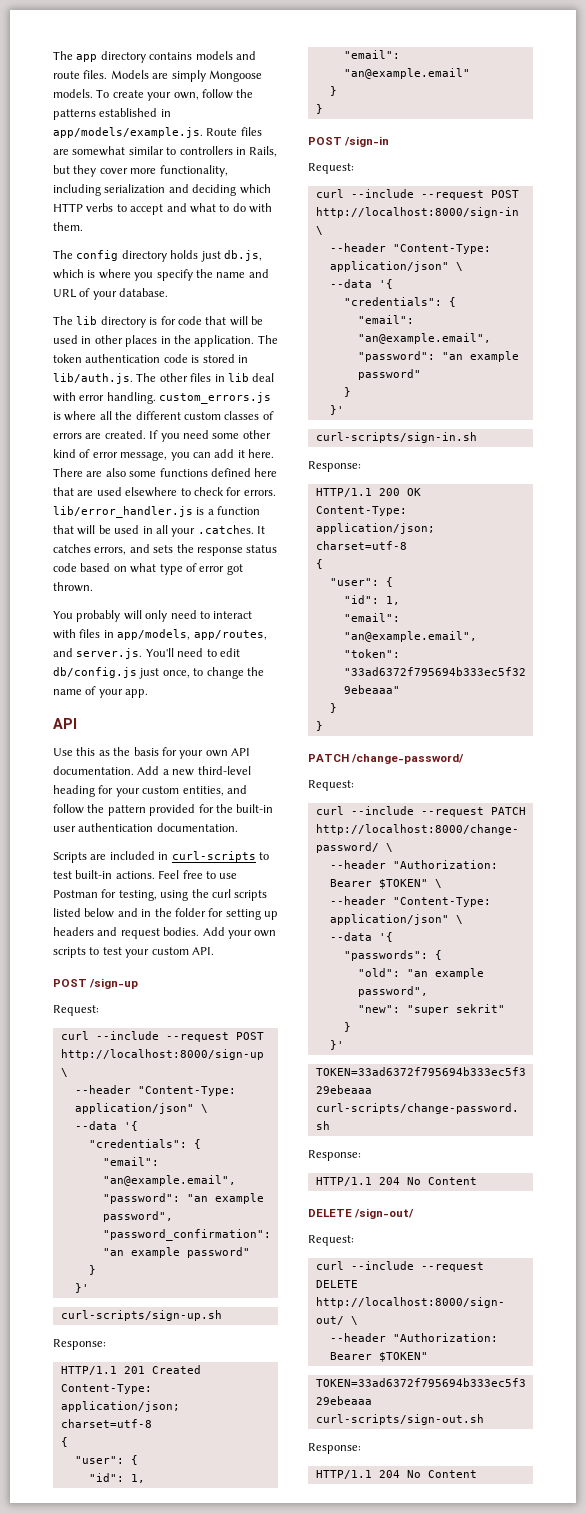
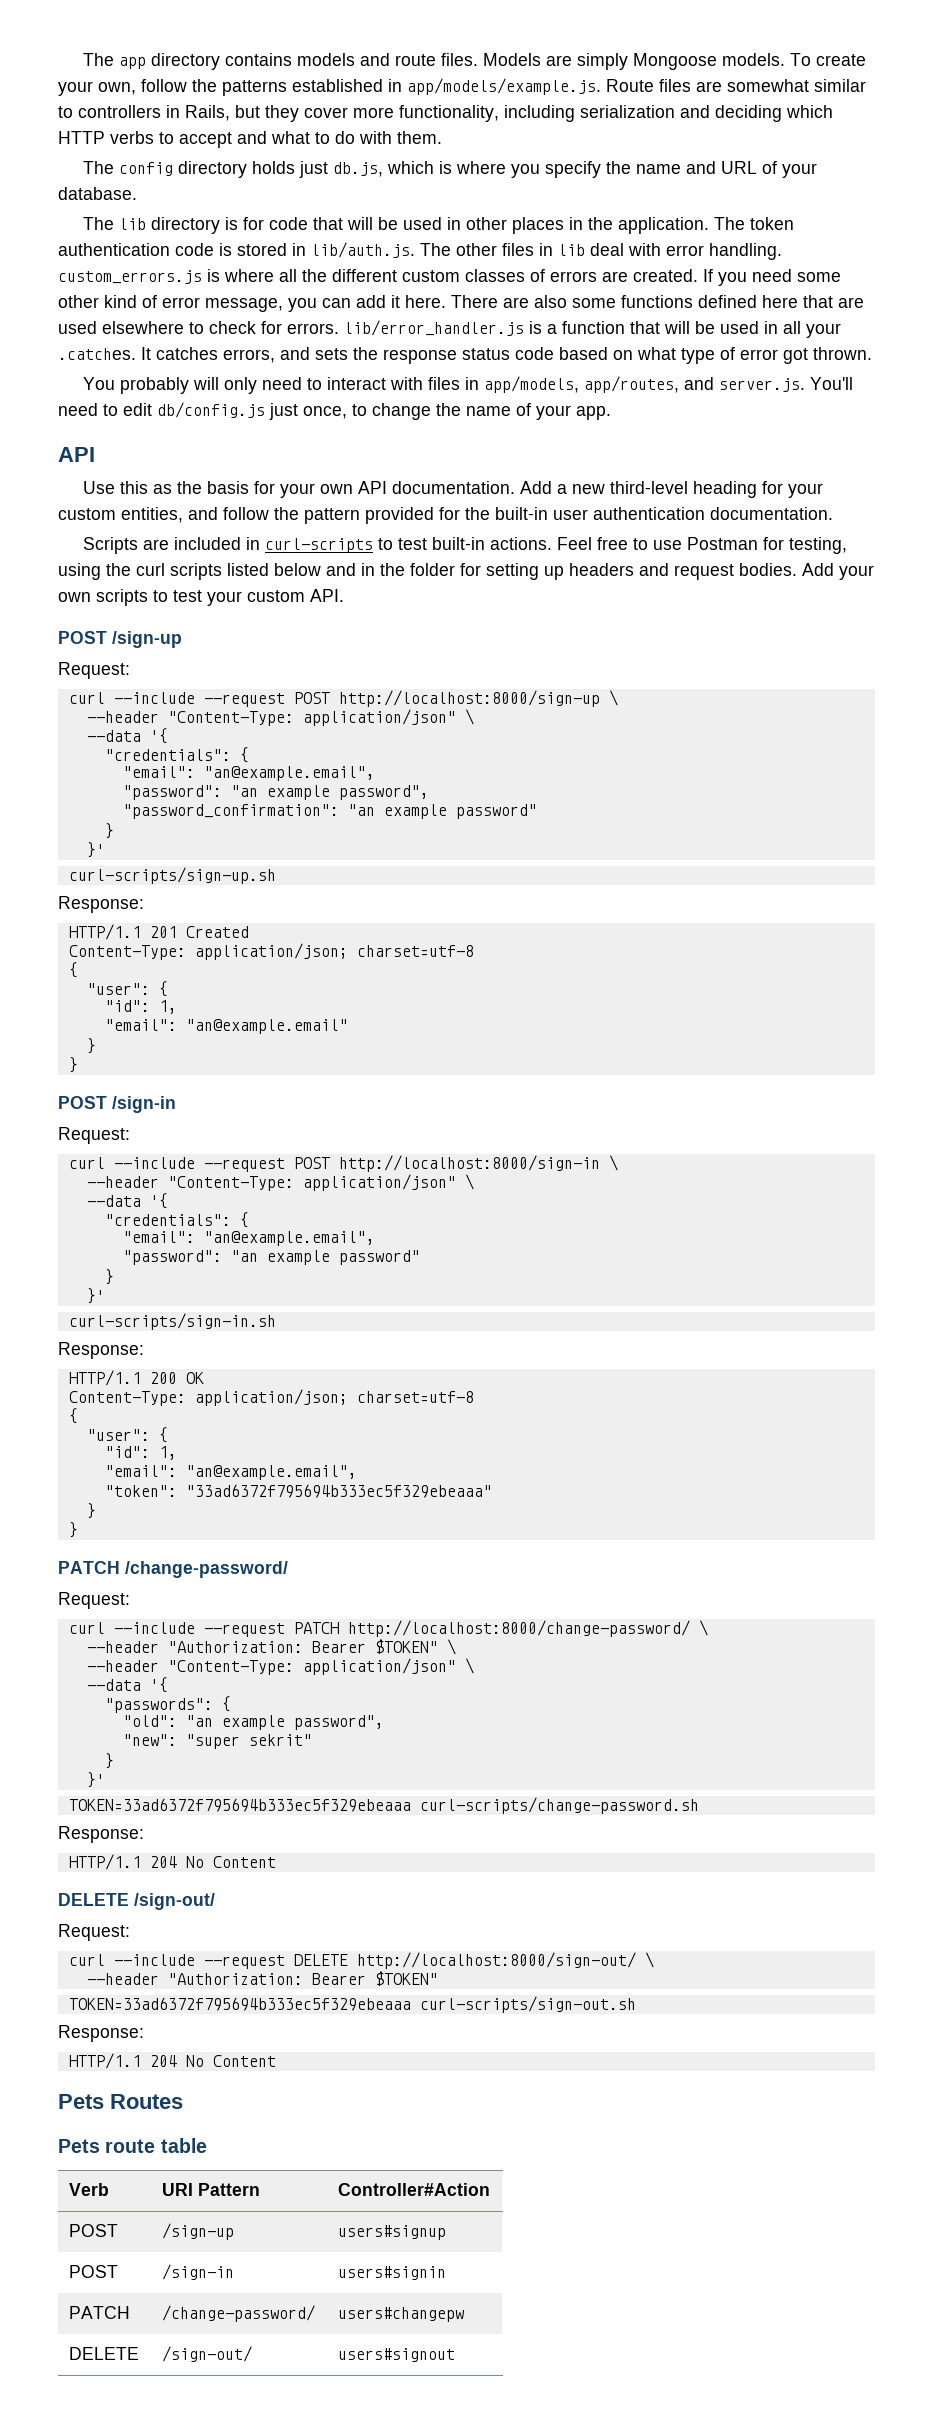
(477, 1474) none -> [58,2094,183,2109] [58,2138,207,2153] [69,2183,110,2196] [162,2183,261,2196] [338,2183,491,2196] [69,2224,119,2237] [162,2223,235,2240] [338,2225,447,2240] [69,2265,119,2278] [162,2264,235,2280] [338,2266,447,2280] [69,2306,131,2319] [162,2305,316,2322] [338,2307,465,2322] [69,2347,140,2360] [162,2346,253,2362] [338,2348,456,2362] // Pets Routes // Pets route table // Verb | URI Pattern | Controller#Action // POST | /sign-up | users#signup // POST | /sign-in | users#signin // PATCH | /change-password/ | users#changepw // DELETE | /sign-out/ | users#signout

